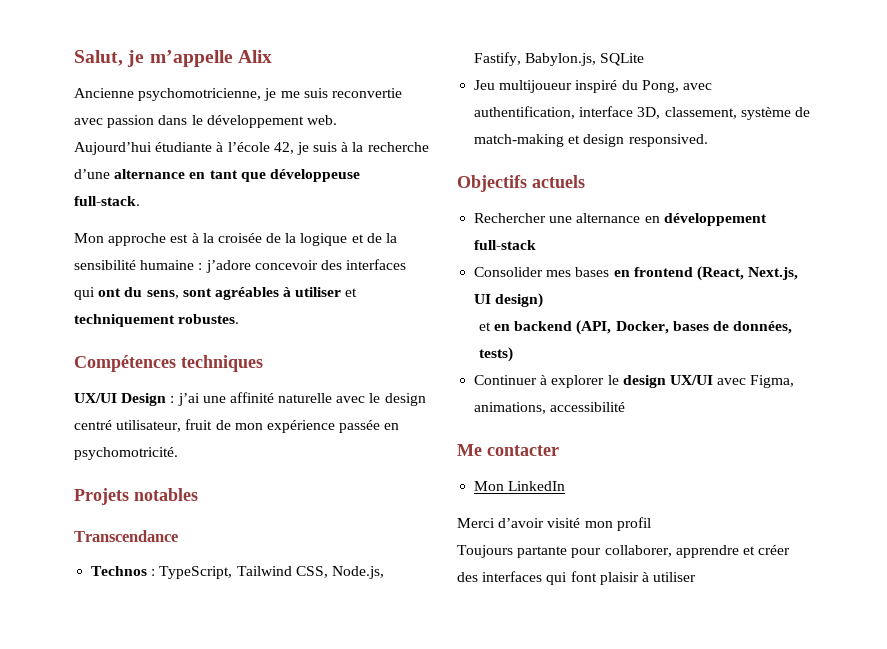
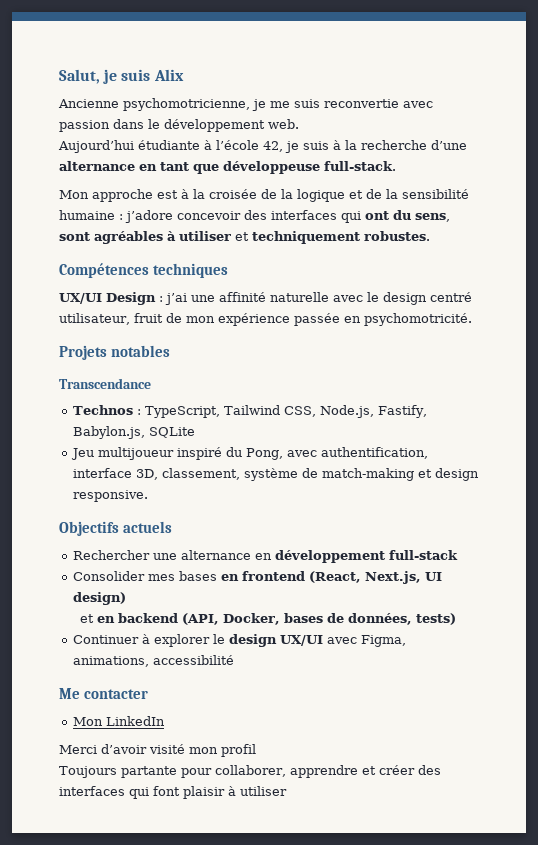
[149,50,233,67] m’appelle -> [121,69,151,81] suis
[628,134,708,147] responsived. -> [72,490,148,502] responsive.

